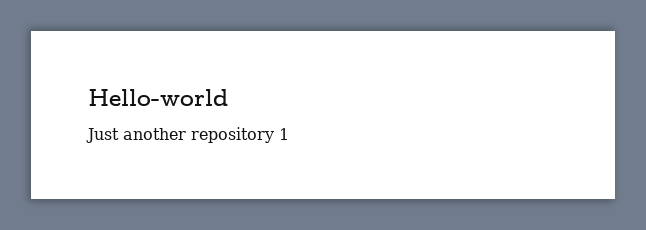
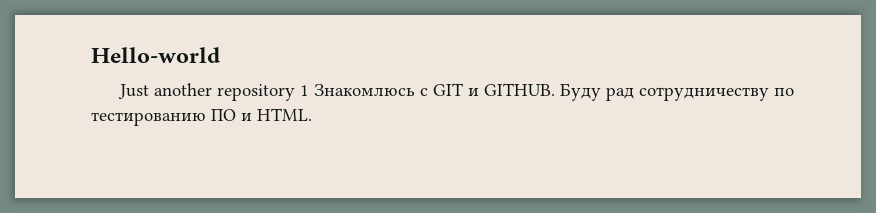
(289, 134) none -> [314,83,795,101] [91,108,312,126] Знакомлюсь с GIT и GITHUB. Буду рад сотрудничеству по тестированию ПО и HTML.

